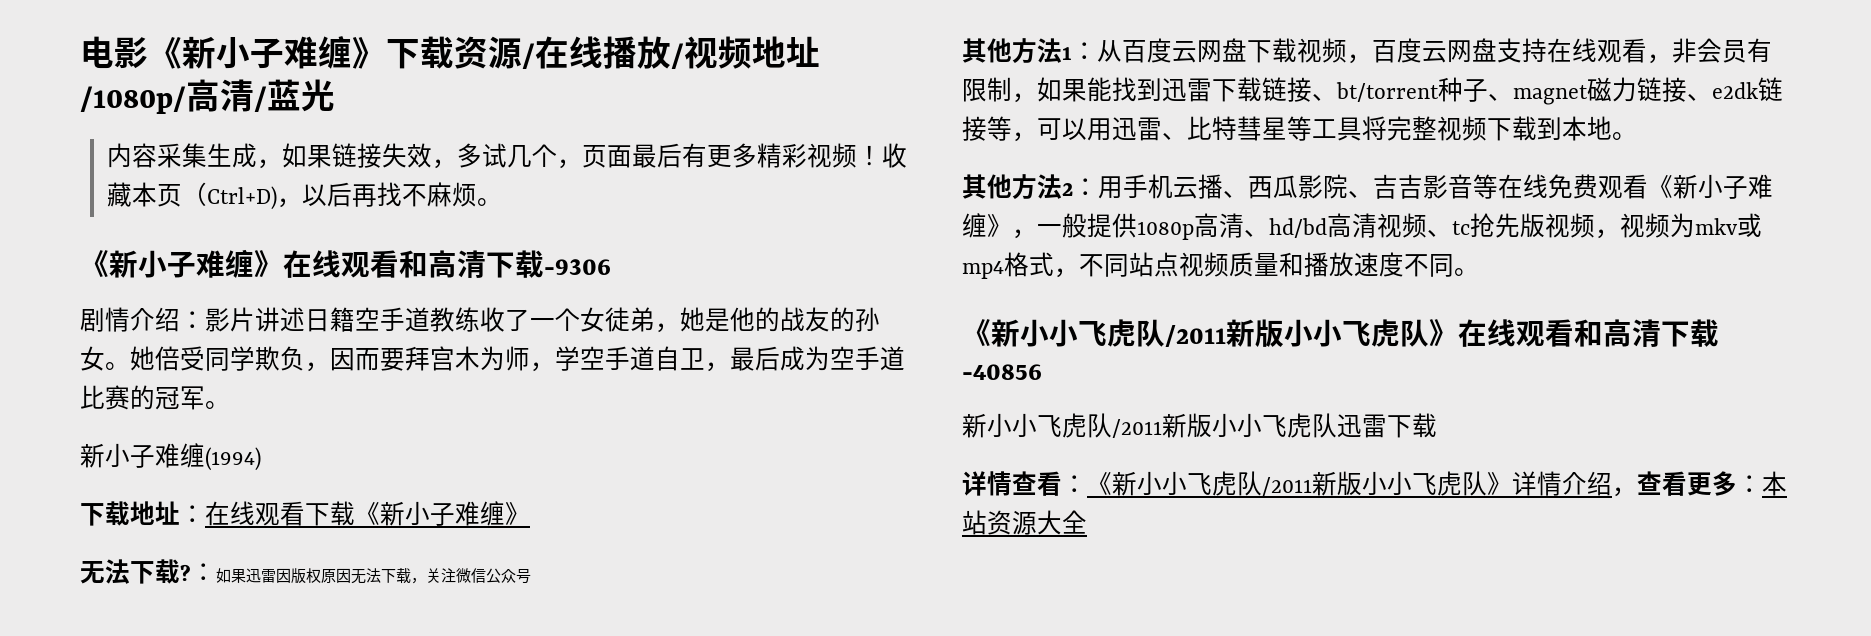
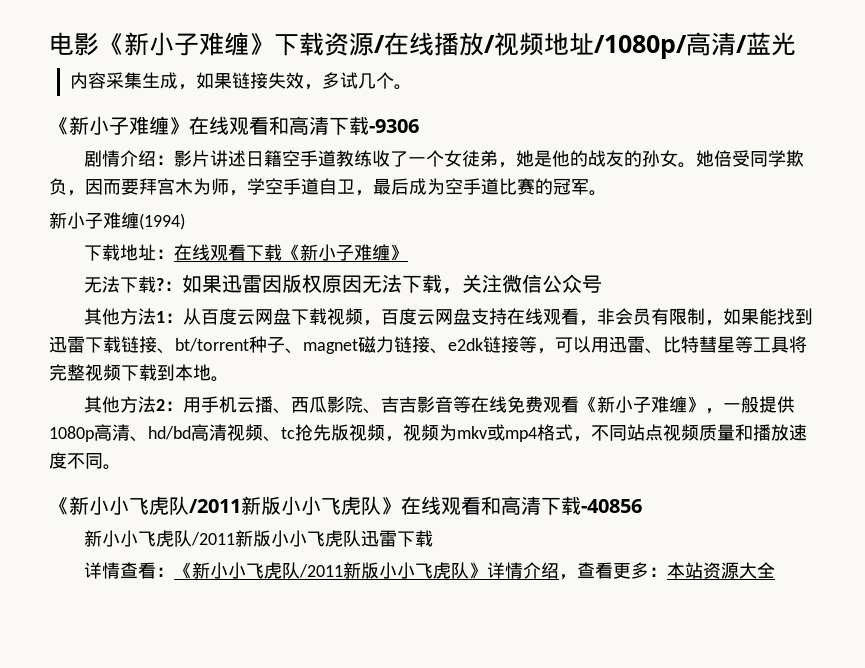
[557,143,908,169] [107,182,478,210] ，页面最后有更多精彩视频！收藏本页（Ctrl+D)，以后再找不麻烦 -> (394, 80) none

